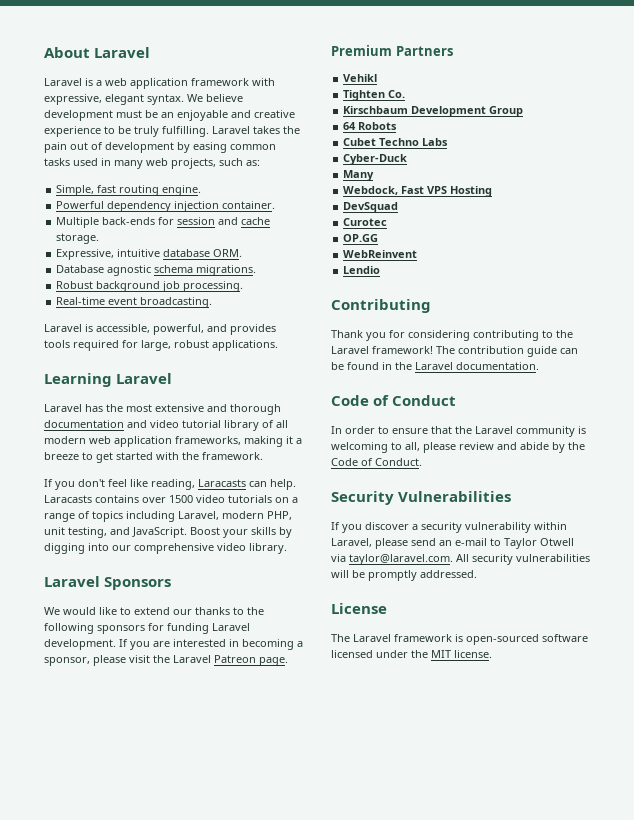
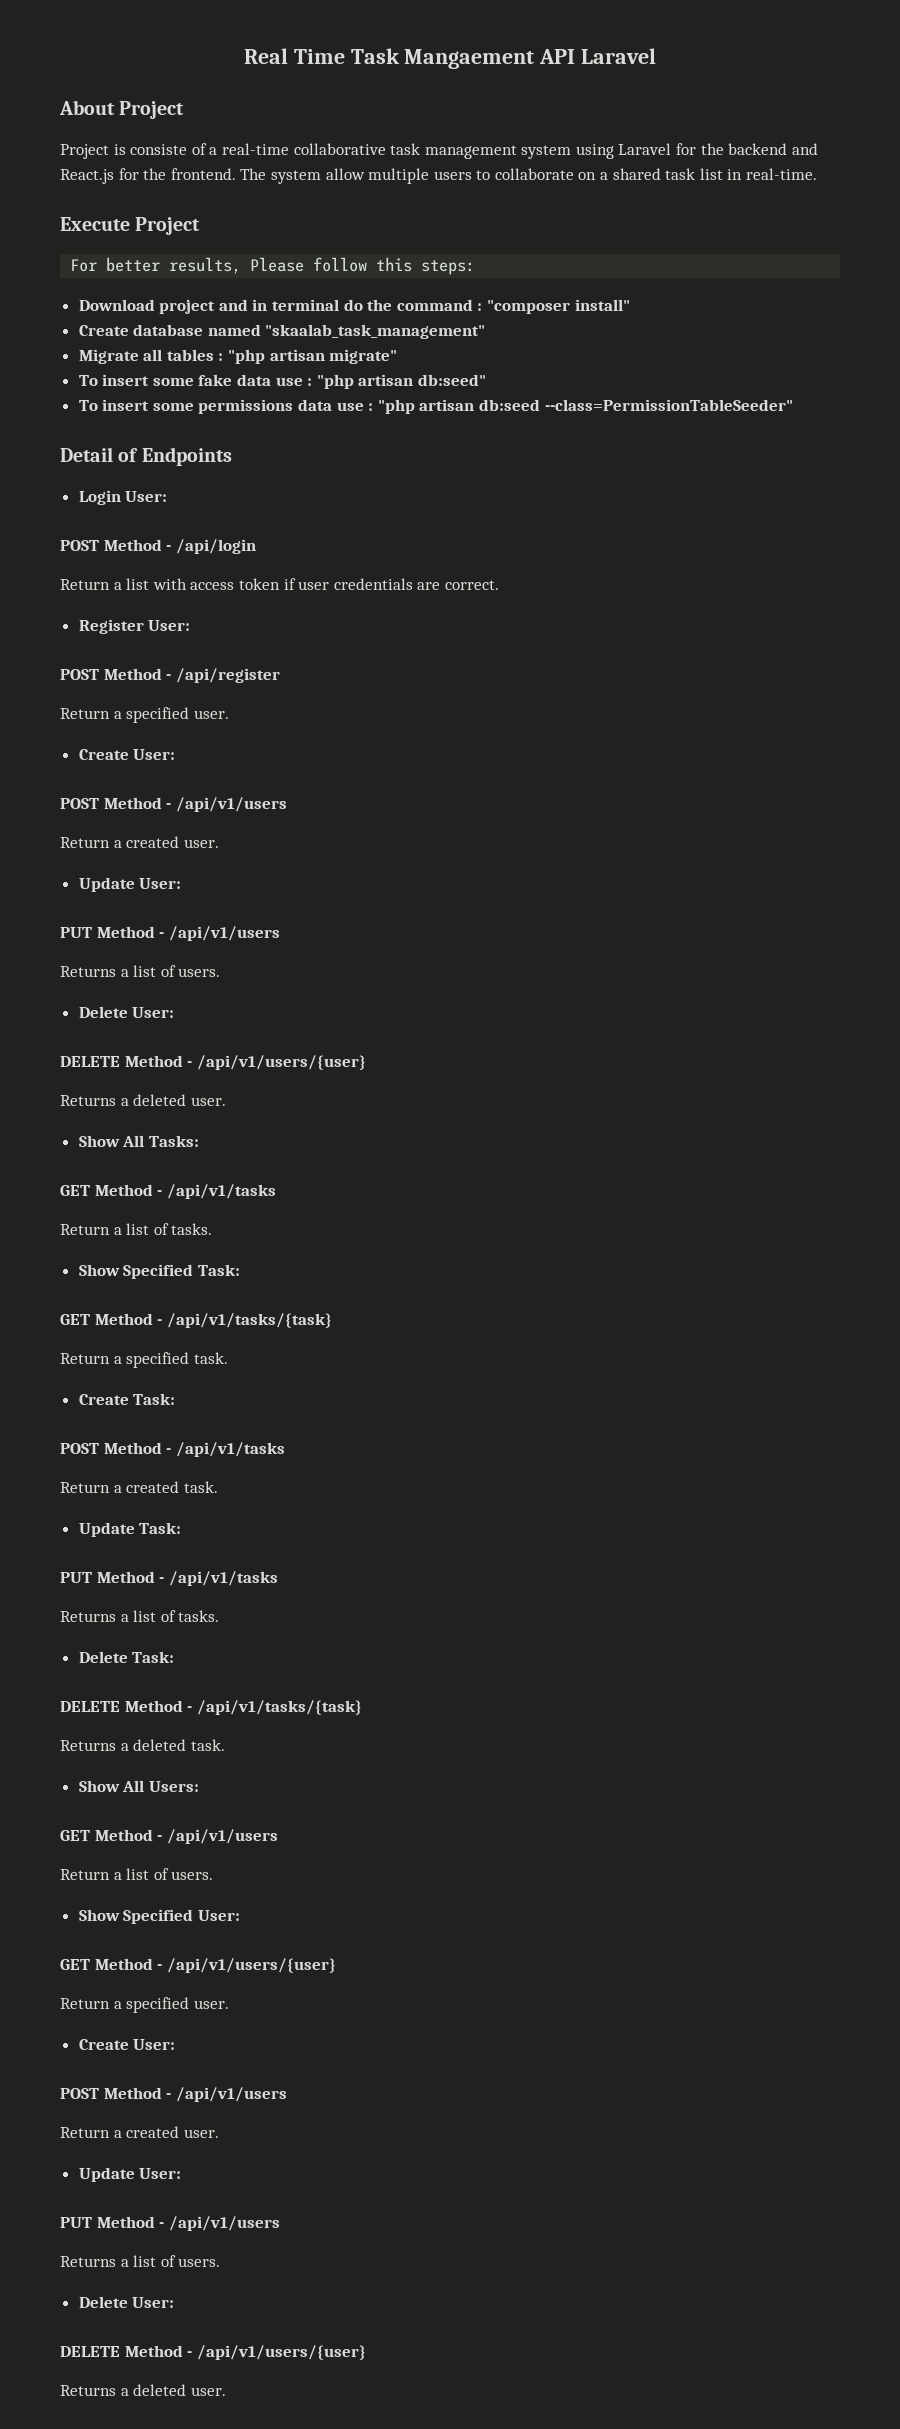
[44,47,151,58] [44,78,275,89] [44,94,243,105] [44,110,295,121] [44,126,300,137] [44,142,276,153] [44,158,260,169] [56,185,202,196] [56,201,276,212] [56,217,271,228] [56,233,100,244] [56,249,243,260] [56,265,257,276] [56,281,244,292] [56,297,213,308] [44,324,276,335] [44,340,278,351] [44,373,173,387] [44,404,281,415] [44,420,288,431] [44,436,302,447] [44,452,263,463] [44,479,296,490] [44,495,298,503] [44,511,292,522] [44,527,292,538] [44,543,287,554] [44,576,172,590] [44,607,264,615] [44,623,250,634] [44,639,303,650] [44,655,288,666] [331,45,453,56] [343,74,378,82] [343,90,406,101] [343,106,524,117] [343,122,398,130] [343,138,449,146] [343,154,408,165] [343,170,375,181] [343,186,493,197] [343,202,399,213] [343,218,388,226] [343,234,379,242] [343,250,418,258] [343,266,381,274] [331,299,431,313] [331,330,573,341] [331,346,578,357] [331,362,539,370] [331,395,457,406] [331,426,586,437] [331,442,585,453] [331,458,422,466] [331,491,512,505] [331,522,567,533] [331,538,574,549] [331,554,590,565] [331,570,477,581] [331,603,387,614] [331,634,588,645] [331,650,492,658] About Laravel // Laravel is a web application framework with expressive, elegant syntax. We believe development must be an enjoyable and creative experience to be truly fulfilling. Laravel takes the pain out of development by easing common tasks used in many web projects, such as: // Simple, fast routing engine. // Powerful dependency injection container. // Multiple back-ends for session and cache storage. // Expressive, intuitive database ORM. // Database agnostic schema migrations. // Robust background job processing. // Real-time event broadcasting. // Laravel is accessible, powerful, and provides tools required for large, robust applications. // Learning Laravel // Laravel has the most extensive and thorough documentation and video tutorial library of all modern web application frameworks, making it a breeze to get started with the framework. // If you don't feel like reading, Laracasts can help. Laracasts contains over 1500 video tutorials on a range of topics including Laravel, modern PHP, unit testing, and JavaScript. Boost your skills by digging into our comprehensive video library. // Laravel Sponsors // We would like to extend our thanks to the following sponsors for funding Laravel development. If you are interested in becoming a sponsor, please visit the Laravel Patreon page. // Premium Partners // Vehikl // Tighten Co. // Kirschbaum Development Group // 64 Robots // Cubet Techno Labs // Cyber-Duck // Many // Webdock, Fast VPS Hosting // DevSquad // Curotec // OP.GG // WebReinvent // Lendio // Contributing // Thank you for considering contributing to the Laravel framework! The contribution guide can be found in the Laravel documentation. // Code of Conduct // In order to ensure that the Laravel community is welcoming to all, please review and abide by the Code of Conduct. // Security Vulnerabilities // If you discover a security vulnerability within Laravel, please send an e-mail to Taylor Otwell via taylor@laravel.com. All security vulnerabilities will be promptly addressed. // License // The Laravel framework is open-sourced software licensed under the MIT license. -> [243,48,657,69] [59,100,185,119] [60,143,818,159] [60,168,818,184] [60,217,201,235] [70,257,476,275] [78,299,630,314] [78,324,486,339] [78,349,398,364] [78,374,487,389] [78,399,793,414] [60,447,232,466] [78,490,168,505] [60,539,256,554] [60,578,499,590] [78,619,191,634] [60,668,280,683] [60,707,229,723] [78,749,176,760] [60,797,287,812] [60,836,219,848] [78,877,182,892] [60,926,280,941] [60,965,221,977] [78,1006,175,1018] [60,1055,366,1070] [60,1094,226,1106] [78,1135,199,1147] [60,1184,276,1199] [60,1223,213,1235] [78,1264,240,1279] [60,1313,332,1328] [60,1352,228,1368] [78,1393,176,1405] [60,1442,285,1457] [60,1481,218,1493] [78,1522,182,1537] [60,1571,278,1586] [60,1610,220,1622] [78,1651,175,1663] [60,1700,362,1715] [60,1739,225,1751] [78,1780,199,1792] [60,1829,278,1844] [60,1868,214,1880] [78,1909,240,1924] [60,1958,336,1973] [60,1997,229,2013] [78,2039,176,2050] [60,2087,287,2102] [60,2126,219,2138] [78,2167,182,2182] [60,2216,280,2231] [60,2255,221,2267] [78,2296,175,2308] [60,2345,366,2360] [60,2384,226,2396] Real Time Task Mangaement API Laravel // About Project // Project is consiste of a real-time collaborative task management system using Laravel for the backend and React.js for the frontend. The system allow multiple users to collaborate on a shared task list in real-time. // Execute Project // For better results, Please follow this steps: // Download project and in terminal do the command : "composer install" // Create database named "skaalab_task_management" // Migrate all tables : "php artisan migrate" // To insert some fake data use : "php artisan db:seed" // To insert some permissions data use : "php artisan db:seed --class=PermissionTableSeeder" // Detail of Endpoints // Login User: // POST Method - /api/login // Return a list with access token if user credentials are correct. // Register User: // POST Method - /api/register // Return a specified user. // Create User: // POST Method - /api/v1/users // Return a created user. // Update User: // PUT Method - /api/v1/users // Returns a list of users. // Delete User: // DELETE Method - /api/v1/users/{user} // Returns a deleted user. // Show All Tasks: // GET Method - /api/v1/tasks // Return a list of tasks. // Show Specified Task: // GET Method - /api/v1/tasks/{task} // Return a specified task. // Create Task: // POST Method - /api/v1/tasks // Return a created task. // Update Task: // PUT Method - /api/v1/tasks // Returns a list of tasks. // Delete Task: // DELETE Method - /api/v1/tasks/{task} // Returns a deleted task. // Show All Users: // GET Method - /api/v1/users // Return a list of users. // Show Specified User: // GET Method - /api/v1/users/{user} // Return a specified user. // Create User: // POST Method - /api/v1/users // Return a created user. // Update User: // PUT Method - /api/v1/users // Returns a list of users. // Delete User: // DELETE Method - /api/v1/users/{user} // Returns a deleted user.

